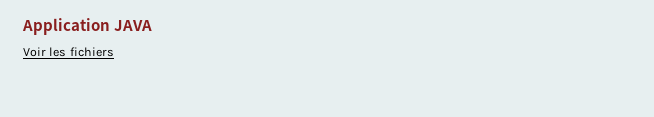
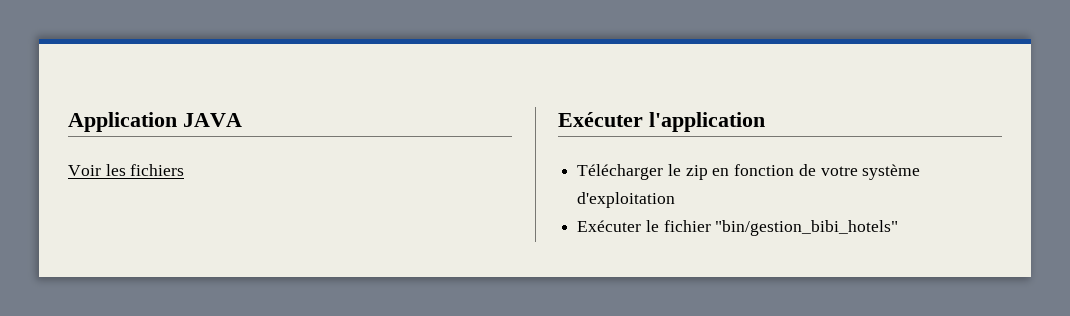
(114, 52) none -> [558,112,765,132] [577,164,921,180] [577,192,676,208] [577,220,899,236] // Exécuter l'application // Télécharger le zip en fonction de votre système d'exploitation // Exécuter le fichier "bin/gestion_bibi_hotels"

